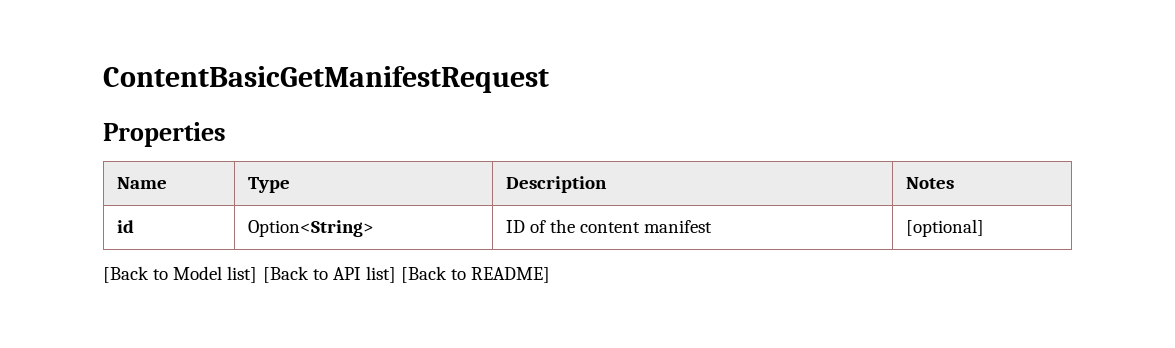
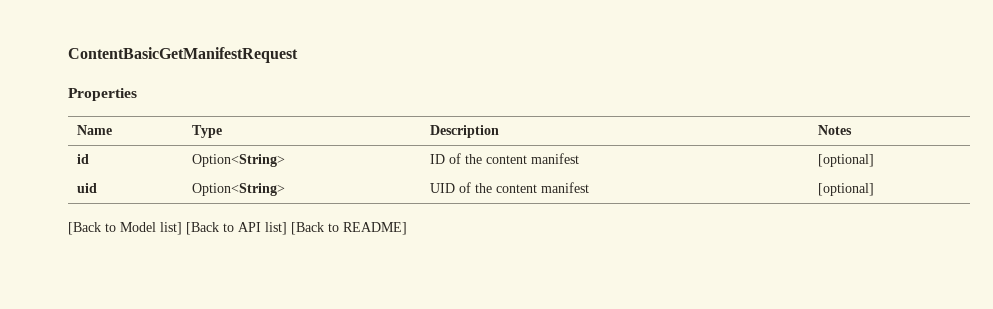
(984, 228) none -> [76,183,97,193] [191,183,285,196] [429,182,589,193] [817,183,874,196] // uid | Option<String> | UID of the content manifest | [optional]

